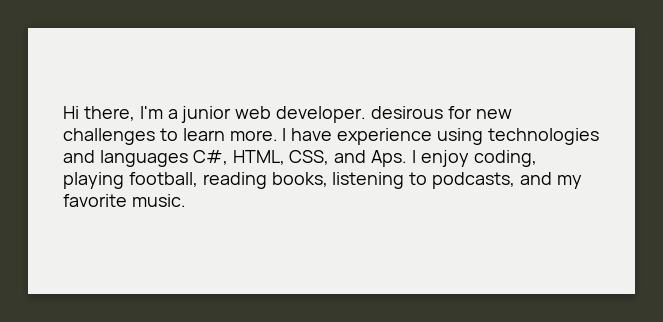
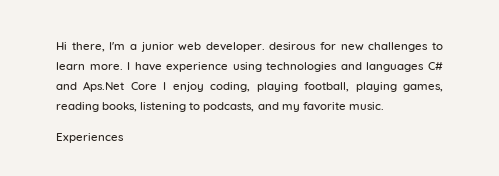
[192,150,408,167] C#, HTML, CSS, and Aps. -> [427,62,443,70] [56,81,157,92] C# and Aps.Net Core
(198, 179) none -> [355,82,443,92] playing games,
(186, 200) none -> [56,133,124,143] // Experiences

